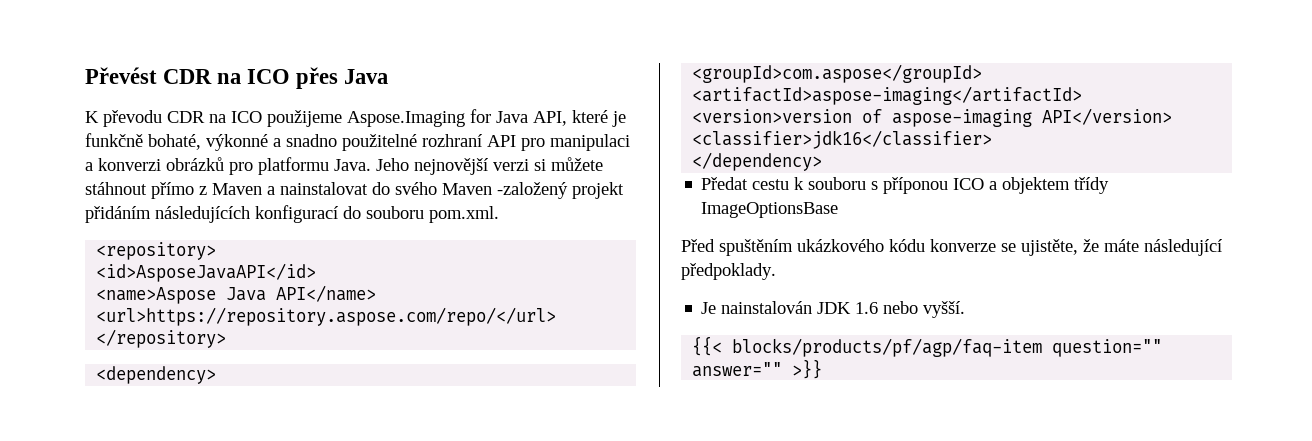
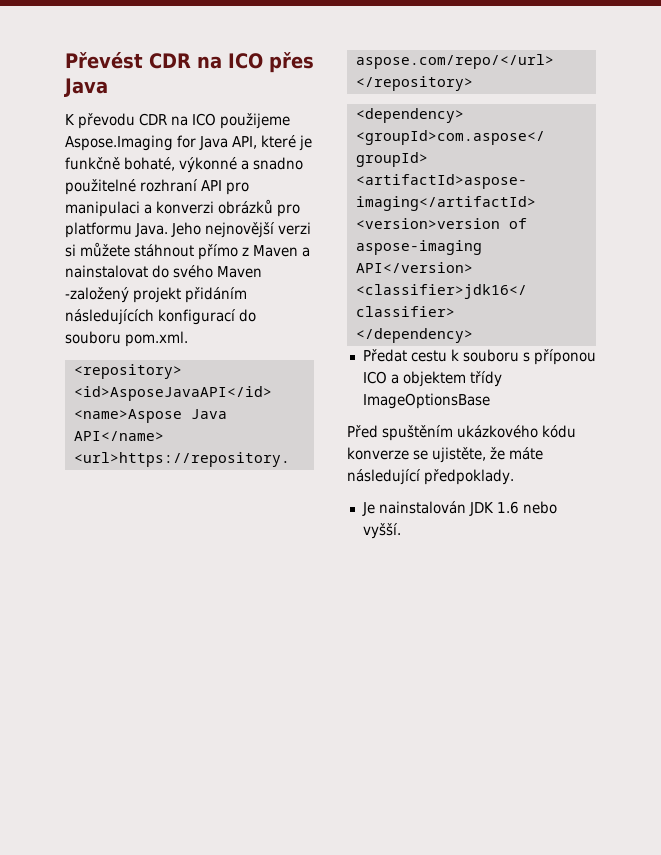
[692,336,1163,357] [692,359,823,379] // {{< blocks/products/pf/agp/faq-item question="" answer="" >}} -> (401, 531) none

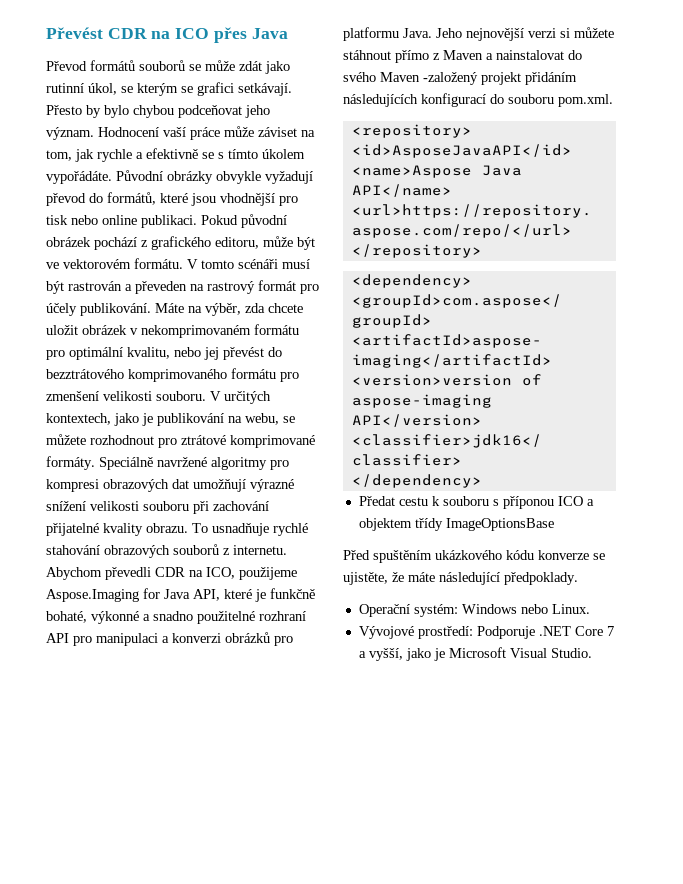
[65,113,216,129] K převodu CDR na ICO -> [46,60,290,74] [46,82,292,96] [46,105,270,118] [46,126,315,140] [46,148,305,162] [46,170,313,184] [46,192,298,206] [46,214,287,228] [46,236,315,250] [46,258,310,269] [46,280,319,294] [46,303,303,316] [46,324,299,338] [46,347,282,360] [46,368,299,382] [46,391,271,404] [46,413,295,426] [46,434,315,448] [46,456,289,470] [46,479,294,492] [46,501,269,514] [46,523,308,536] [46,544,287,558] [46,567,235,580] Převod formátů souborů se může zdát jako rutinní úkol, se kterým se grafici setkávají. Přesto by bylo chybou podceňovat jeho význam. Hodnocení vaší práce může záviset na tom, jak rychle a efektivně se s tímto úkolem vypořádáte. Původní obrázky obvykle vyžadují převod do formátů, které jsou vhodnější pro tisk nebo online publikaci. Pokud původní obrázek pochází z grafického editoru, může být ve vektorovém formátu. V tomto scénáři musí být rastrován a převeden na rastrový formát pro účely publikování. Máte na výběr, zda chcete uložit obrázek v nekomprimovaném formátu pro optimální kvalitu, nebo jej převést do bezztrátového komprimovaného formátu pro zmenšení velikosti souboru. V určitých kontextech, jako je publikování na webu, se můžete rozhodnout pro ztrátové komprimované formáty. Speciálně navržené algoritmy pro kompresi obrazových dat umožňují výrazné snížení velikosti souboru při zachování přijatelné kvality obrazu. To usnadňuje rychlé stahování obrazových souborů z internetu. Abychom převedli CDR na ICO,
[361,501,557,516] [362,523,401,539] Je nainstalován JDK 1.6 nebo vyšší. -> [358,604,590,617] [358,626,614,639] [358,647,592,661] Operační systém: Windows nebo Linux. // Vývojové prostředí: Podporuje .NET Core 7 a vyšší, jako je Microsoft Visual Studio.

